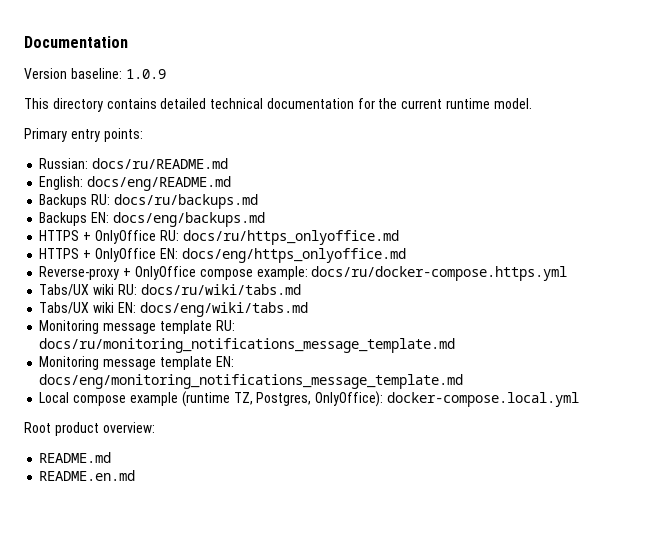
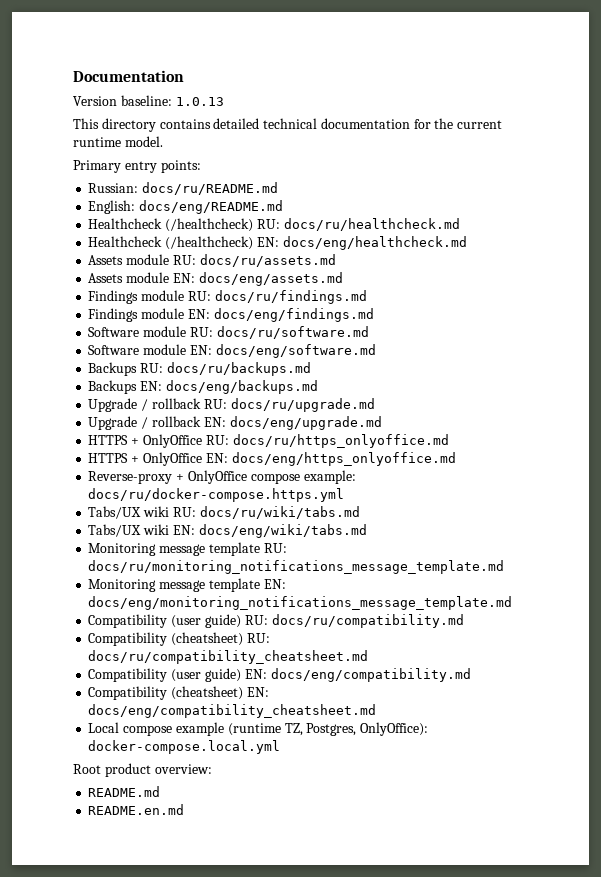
[125,69,166,79] 1.0.9 -> [175,97,224,106] 1.0.13
(232, 183) none -> [88,218,460,232] [88,236,467,250] [88,254,336,267] [88,272,343,286] [88,290,367,304] [88,308,374,322] [88,326,369,339] [88,344,376,358] // Healthcheck (/healthcheck) RU: docs/ru/healthcheck.md // Healthcheck (/healthcheck) EN: docs/eng/healthcheck.md // Assets module RU: docs/ru/assets.md // Assets module EN: docs/eng/assets.md // Findings module RU: docs/ru/findings.md // Findings module EN: docs/eng/findings.md // Software module RU: docs/ru/software.md // Software module EN: docs/eng/software.md
(265, 219) none -> [88,398,375,412] [88,416,382,430] // Upgrade / rollback RU: docs/ru/upgrade.md // Upgrade / rollback EN: docs/eng/upgrade.md
(464, 381) none -> [88,614,464,628] [88,632,270,646] [88,650,369,664] [88,668,471,682] [88,686,269,700] [88,704,377,718] // Compatibility (user guide) RU: docs/ru/compatibility.md // Compatibility (cheatsheet) RU: docs/ru/compatibility_cheatsheet.md // Compatibility (user guide) EN: docs/eng/compatibility.md // Compatibility (cheatsheet) EN: docs/eng/compatibility_cheatsheet.md

